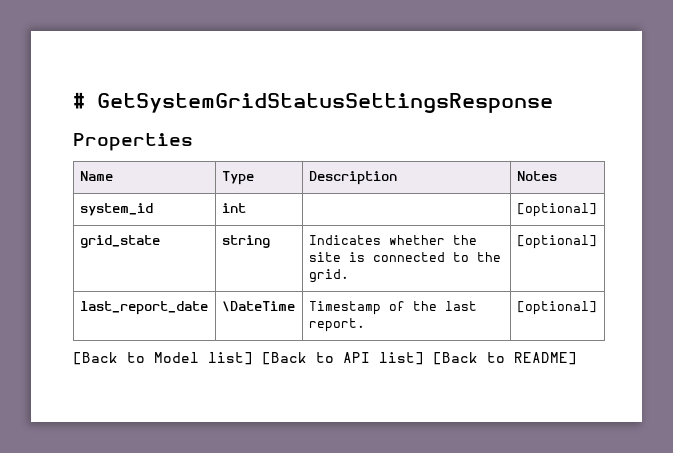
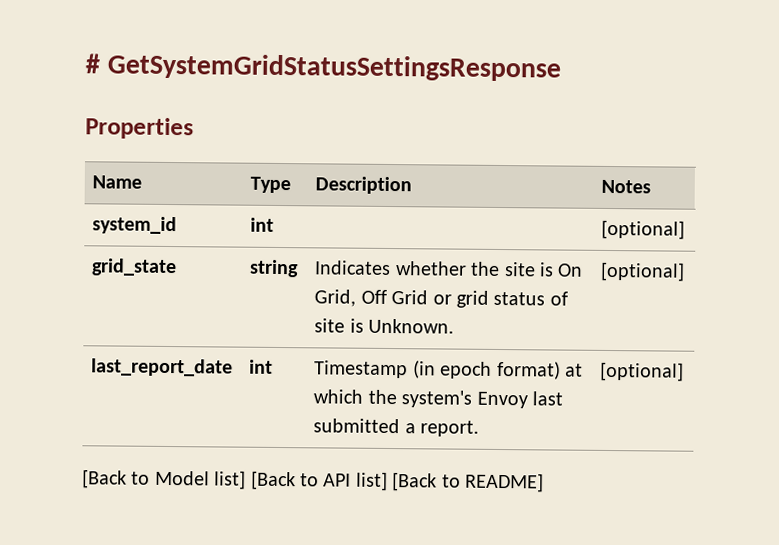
[372,252,501,262] [308,269,349,283] connected to the grid. -> [557,263,584,277] [314,289,568,308] [314,318,455,334] On Grid, Off Grid or grid status of site is Unknown.
[221,301,295,312] \DateTime -> [249,359,274,374] int
[388,301,477,311] of the last -> [412,360,583,380] [313,389,563,409] [313,418,416,434] (in epoch format) at which the system's Envoy last submitted a

